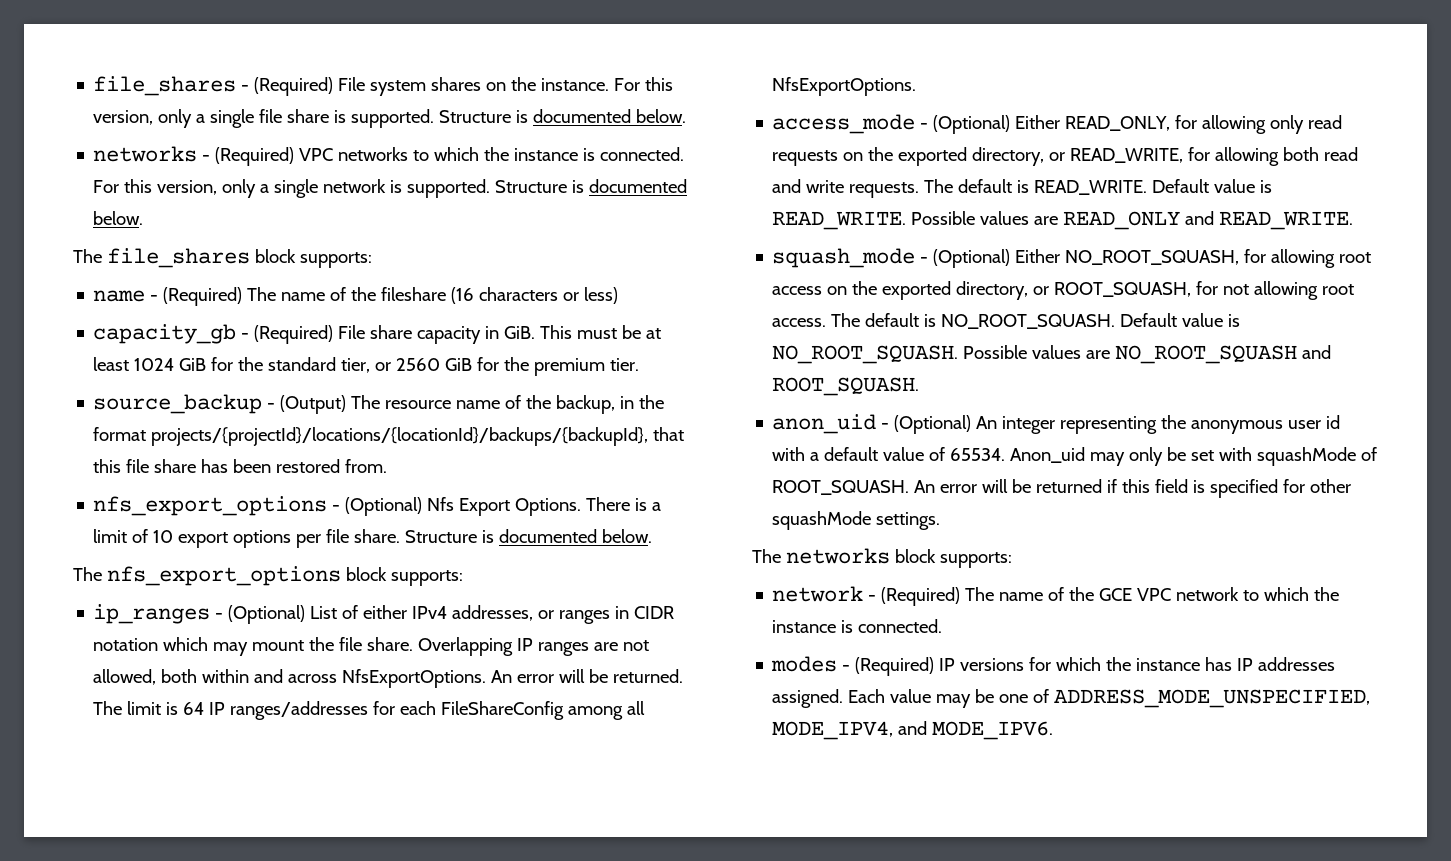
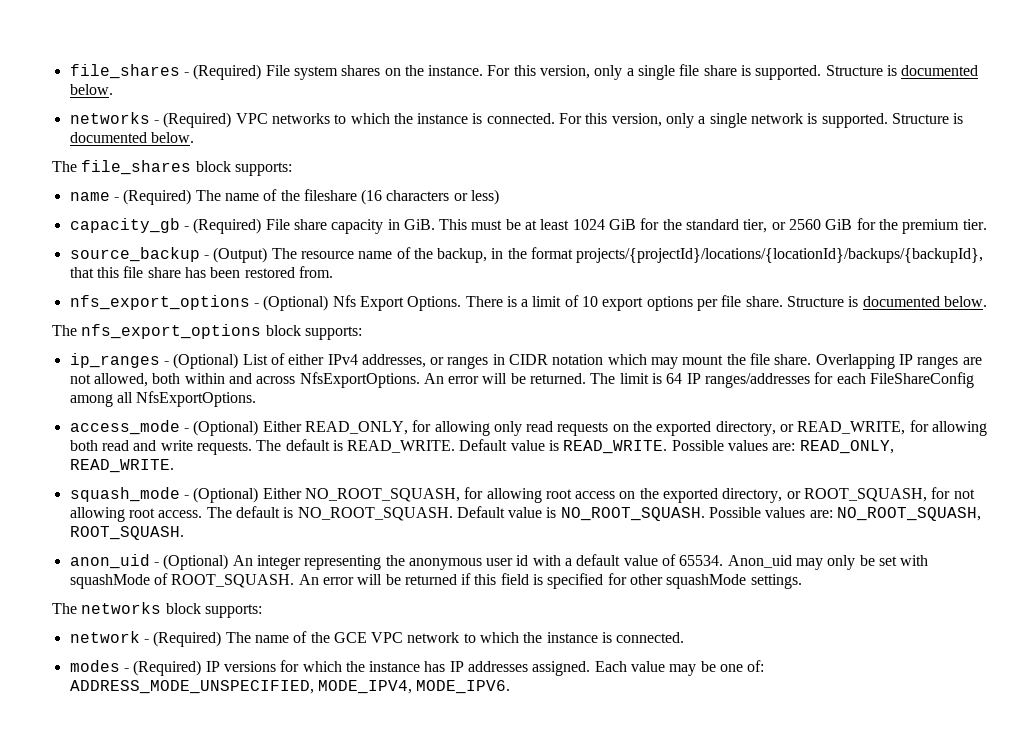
[1034,211,1215,230] are READ_ONLY and -> [772,440,894,454] are: READ_ONLY,
[1086,345,1332,364] are NO_ROOT_SQUASH and -> [809,507,982,521] are: NO_ROOT_SQUASH,
[1033,689,1050,703] of -> [747,660,765,672] of:
[898,721,928,735] and -> (412, 687) none

